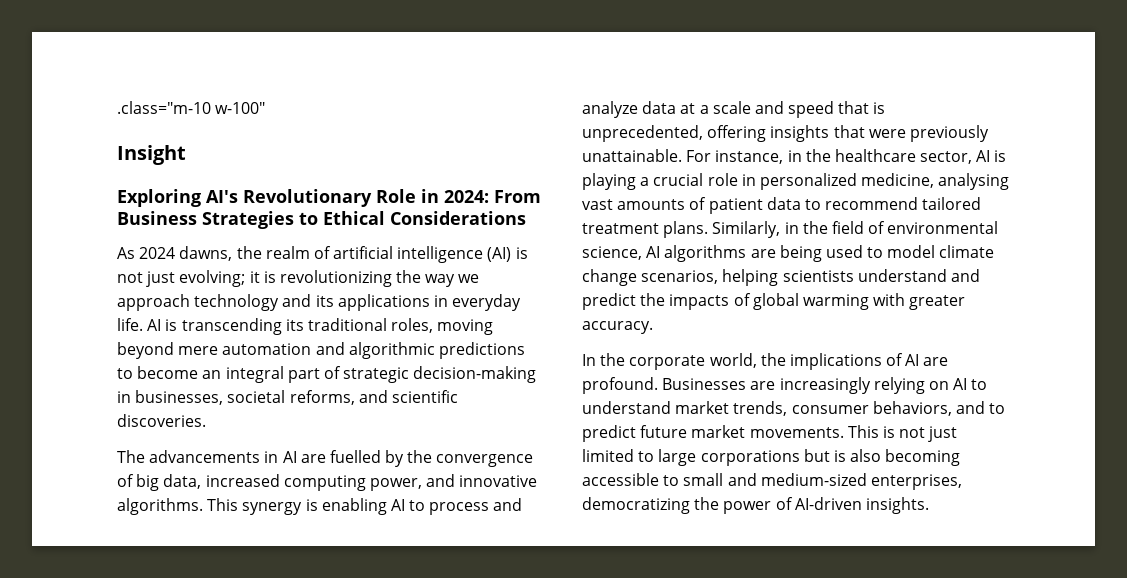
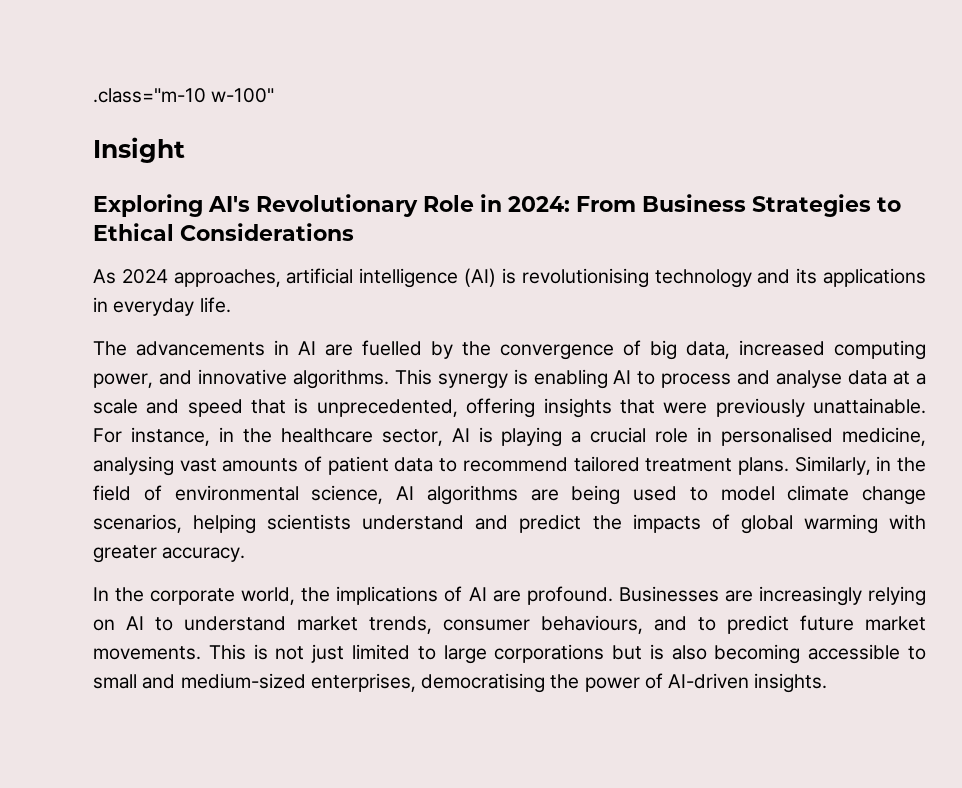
[179,246,528,263] [117,270,480,287] [117,294,190,311] dawns, the realm of artificial intelligence (AI) is not just evolving; it is revolutionizing the way we approach -> [173,268,649,288] approaches, artificial intelligence (AI) is revolutionising
[147,318,494,335] [117,342,525,359] [117,366,537,383] [117,390,458,405] [117,414,206,427] AI is transcending its traditional roles, moving beyond mere automation and algorithmic predictions to become an integral part of strategic decision-making in businesses, societal reforms, and scientific discoveries. -> (231, 305) none
[582,101,638,118] analyze -> [776,370,843,388] analyse
[759,173,857,190] personalized -> [721,427,834,446] personalised
[872,401,952,416] behaviors, -> [541,615,643,634] behaviours,
[582,497,690,514] democratizing -> [421,673,546,693] democratising

